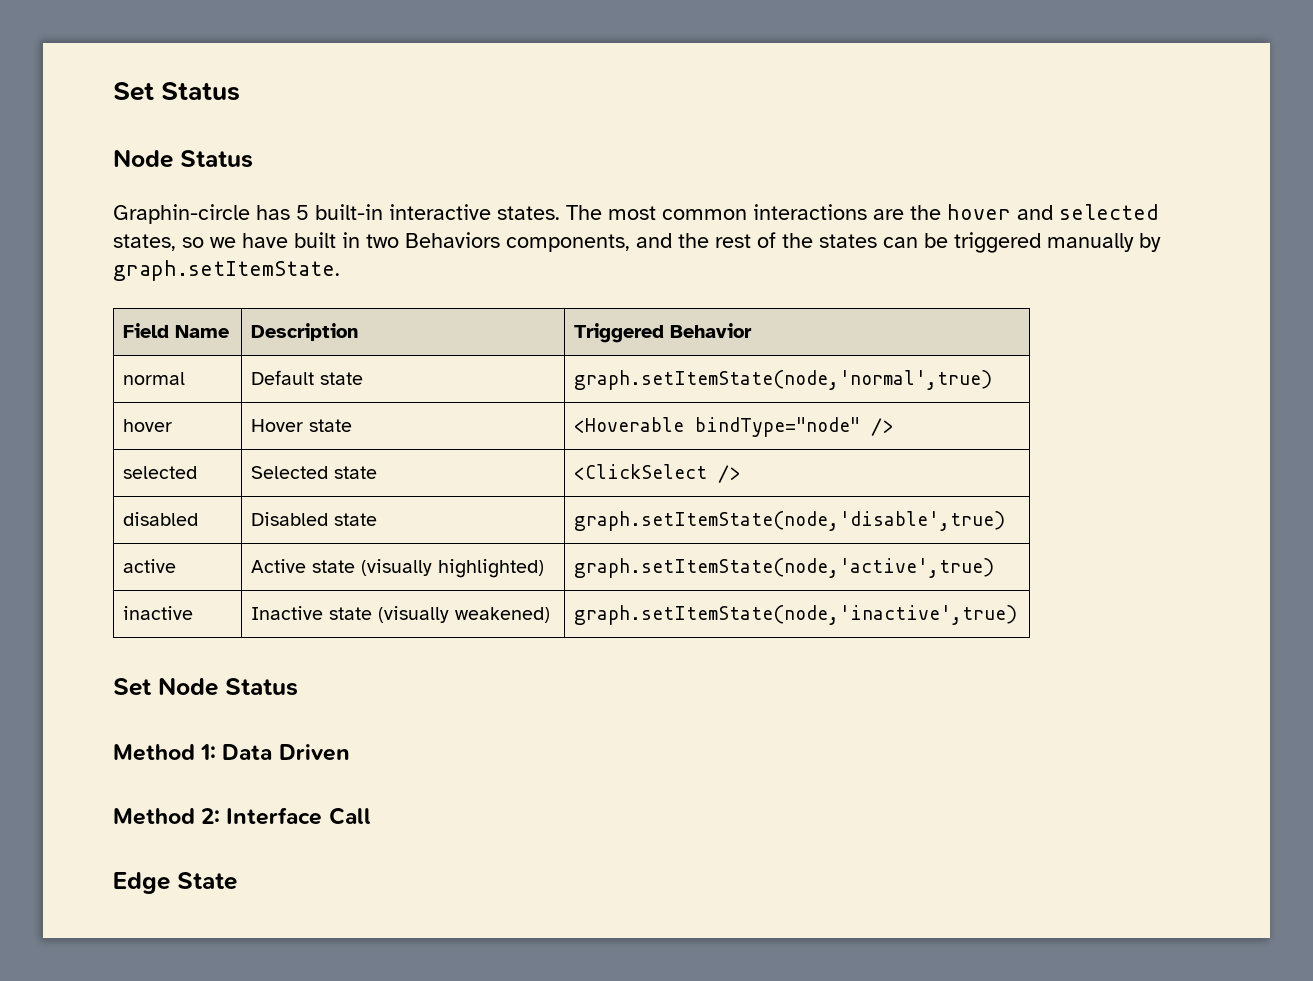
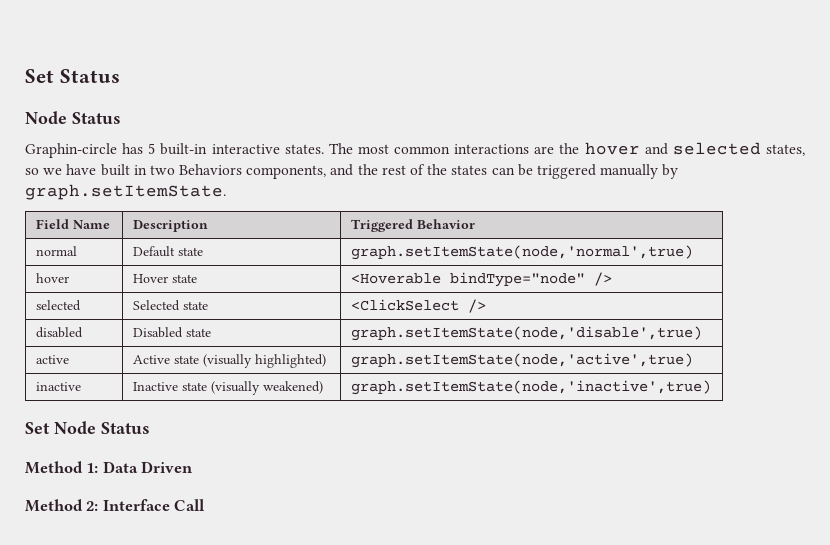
[113,872,237,894] // Edge State -> (206, 505) none

